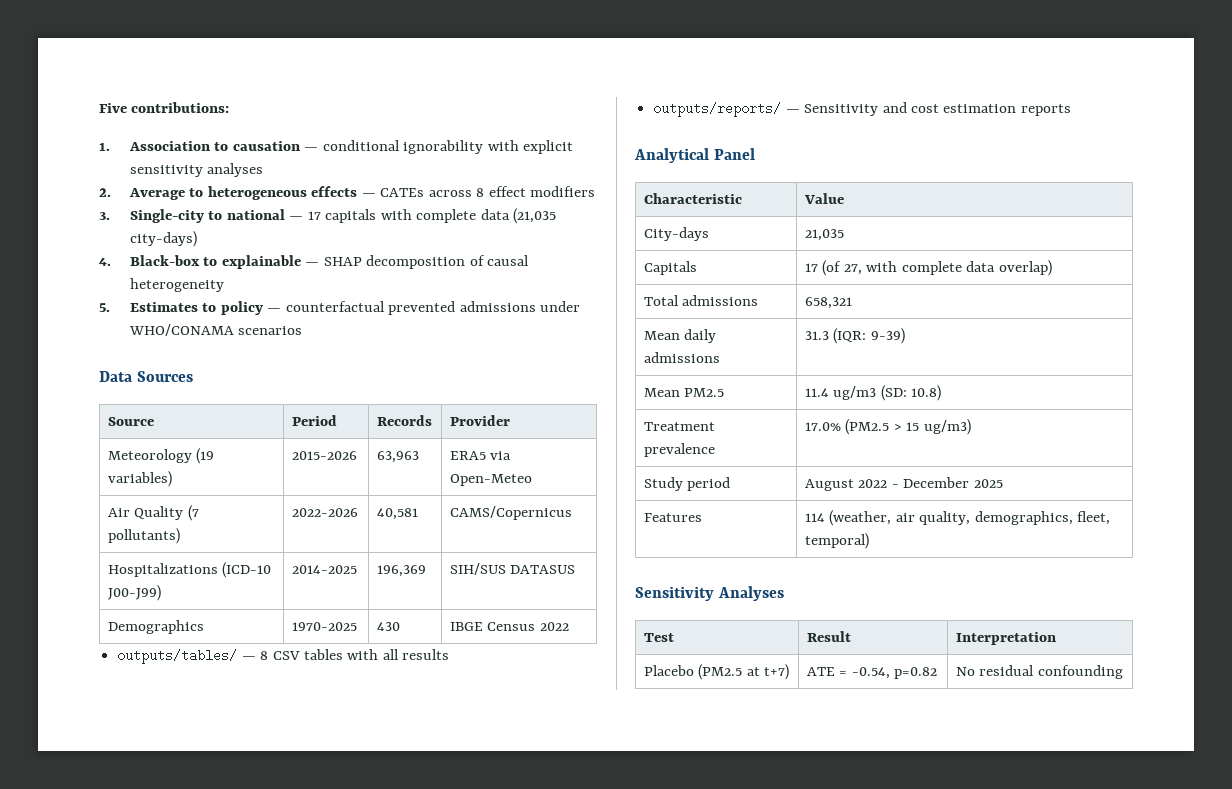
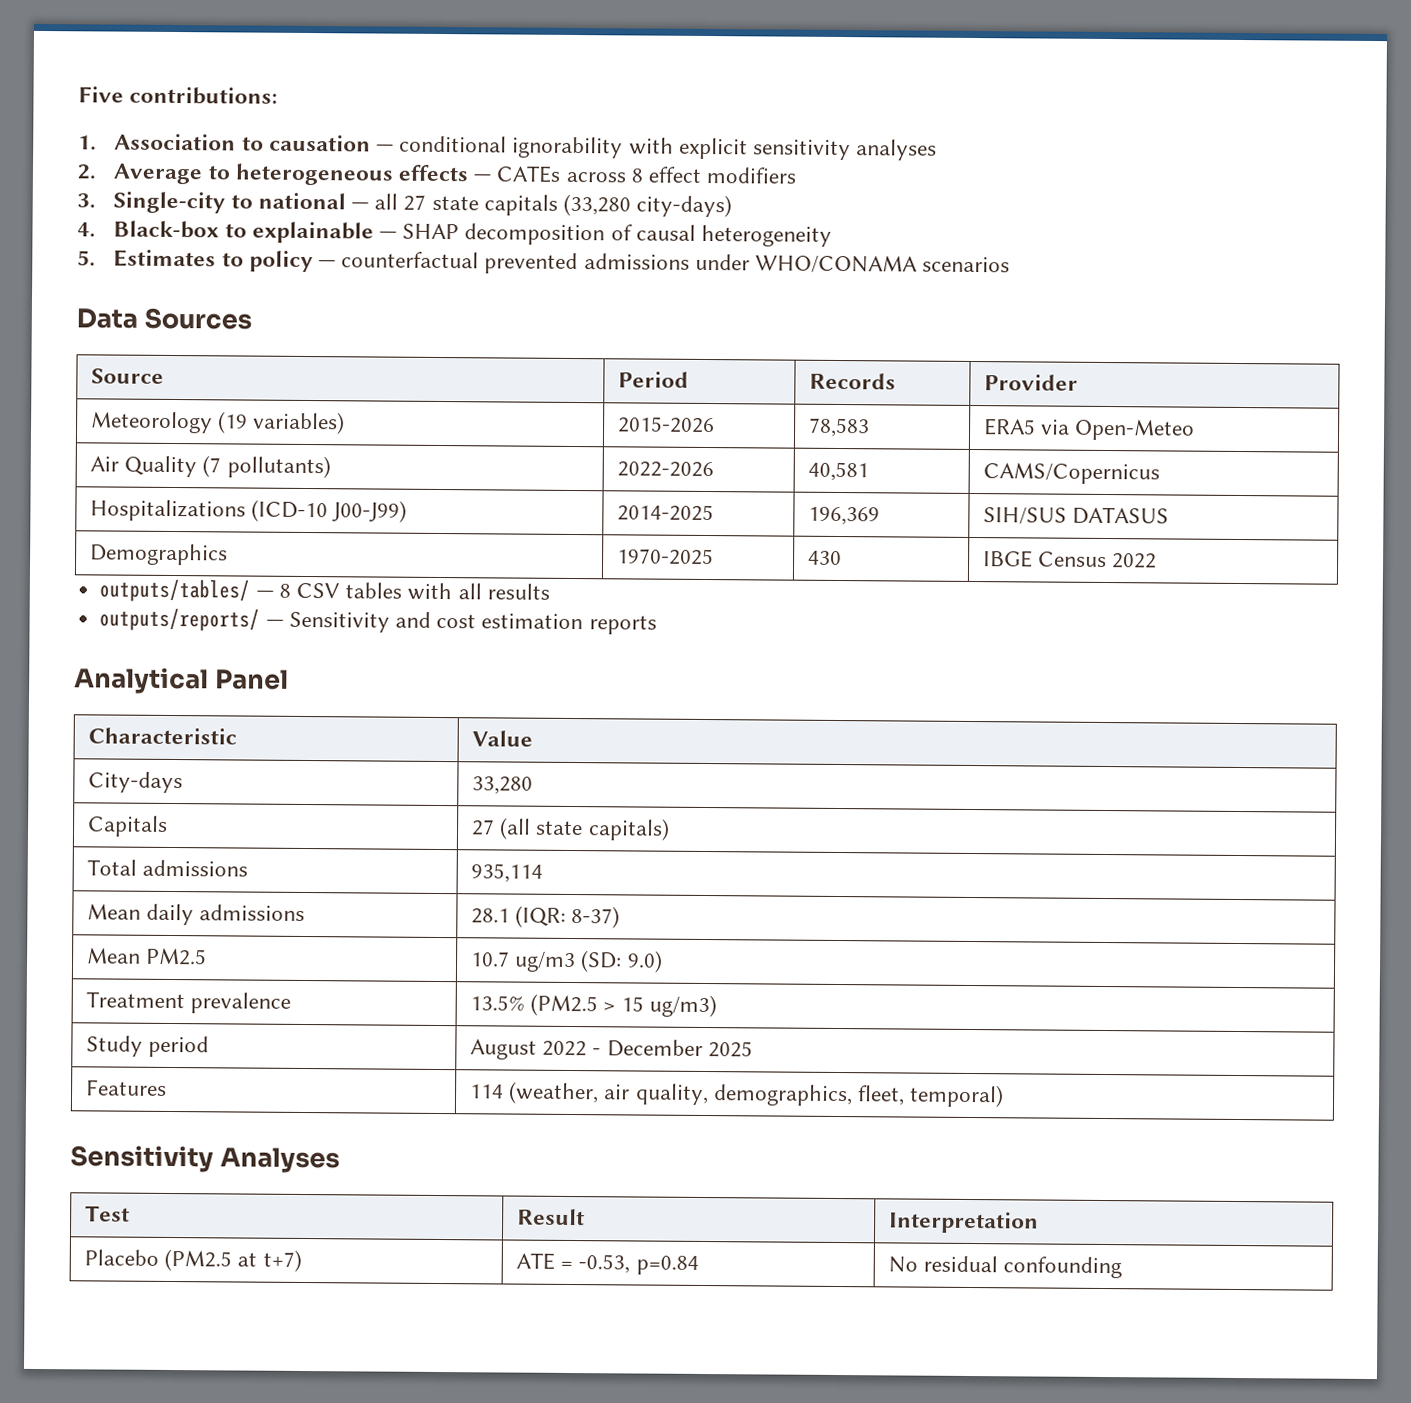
[307,208,557,224] 17 capitals with complete data (21,035 -> [374,193,632,217] all 27 state capitals (33,280
[376,451,419,463] 63,963 -> [808,417,871,438] 78,583
[804,229,844,241] 21,035 -> [472,776,534,795] 33,280
[804,260,1052,276] 17 (of 27, with complete data overlap) -> [471,817,670,841] 27 (all state capitals)
[804,297,852,309] 658,321 -> [471,863,544,883] 935,114
[804,328,905,344] 31.3 (IQR: 9-39) -> [471,905,621,929] 28.1 (IQR: 8-37)
[804,388,829,397] 11.4 -> [471,951,511,967] 10.7
[911,385,942,401] 10.8) -> [626,950,663,973] 9.0)
[804,422,841,431] 17.0% -> [470,995,526,1011] 13.5%
[851,667,938,679] -0.54, p=0.82 -> [578,1254,699,1275] -0.53, p=0.84

